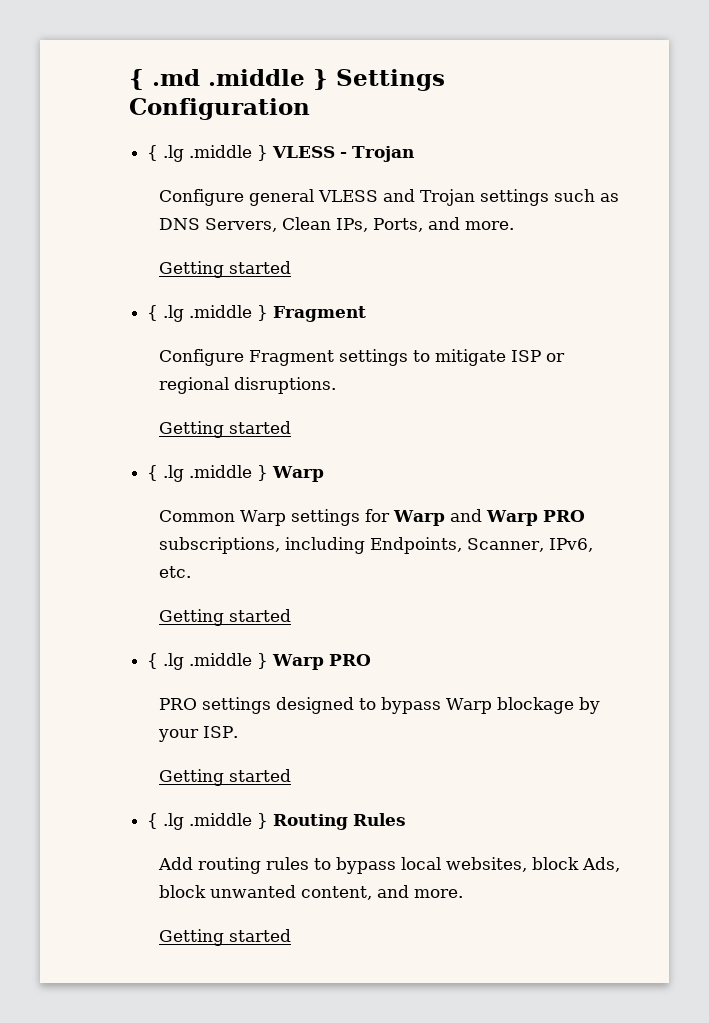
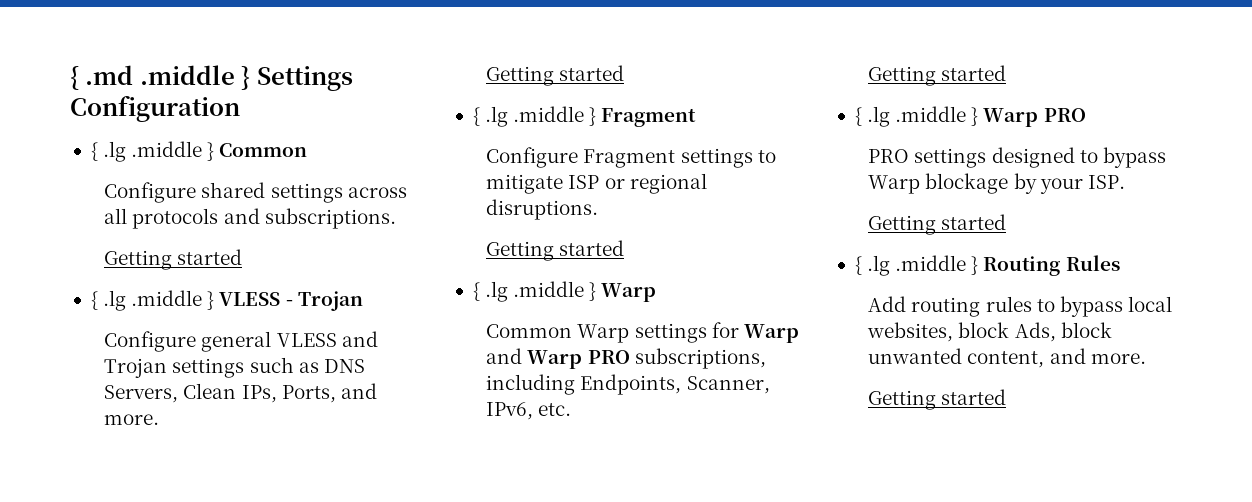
(310, 109) none -> [90,141,308,162] [104,182,407,203] [104,208,396,229] [104,249,243,270] // { .lg .middle } Common // Configure shared settings across all protocols and subscriptions. // Getting started

